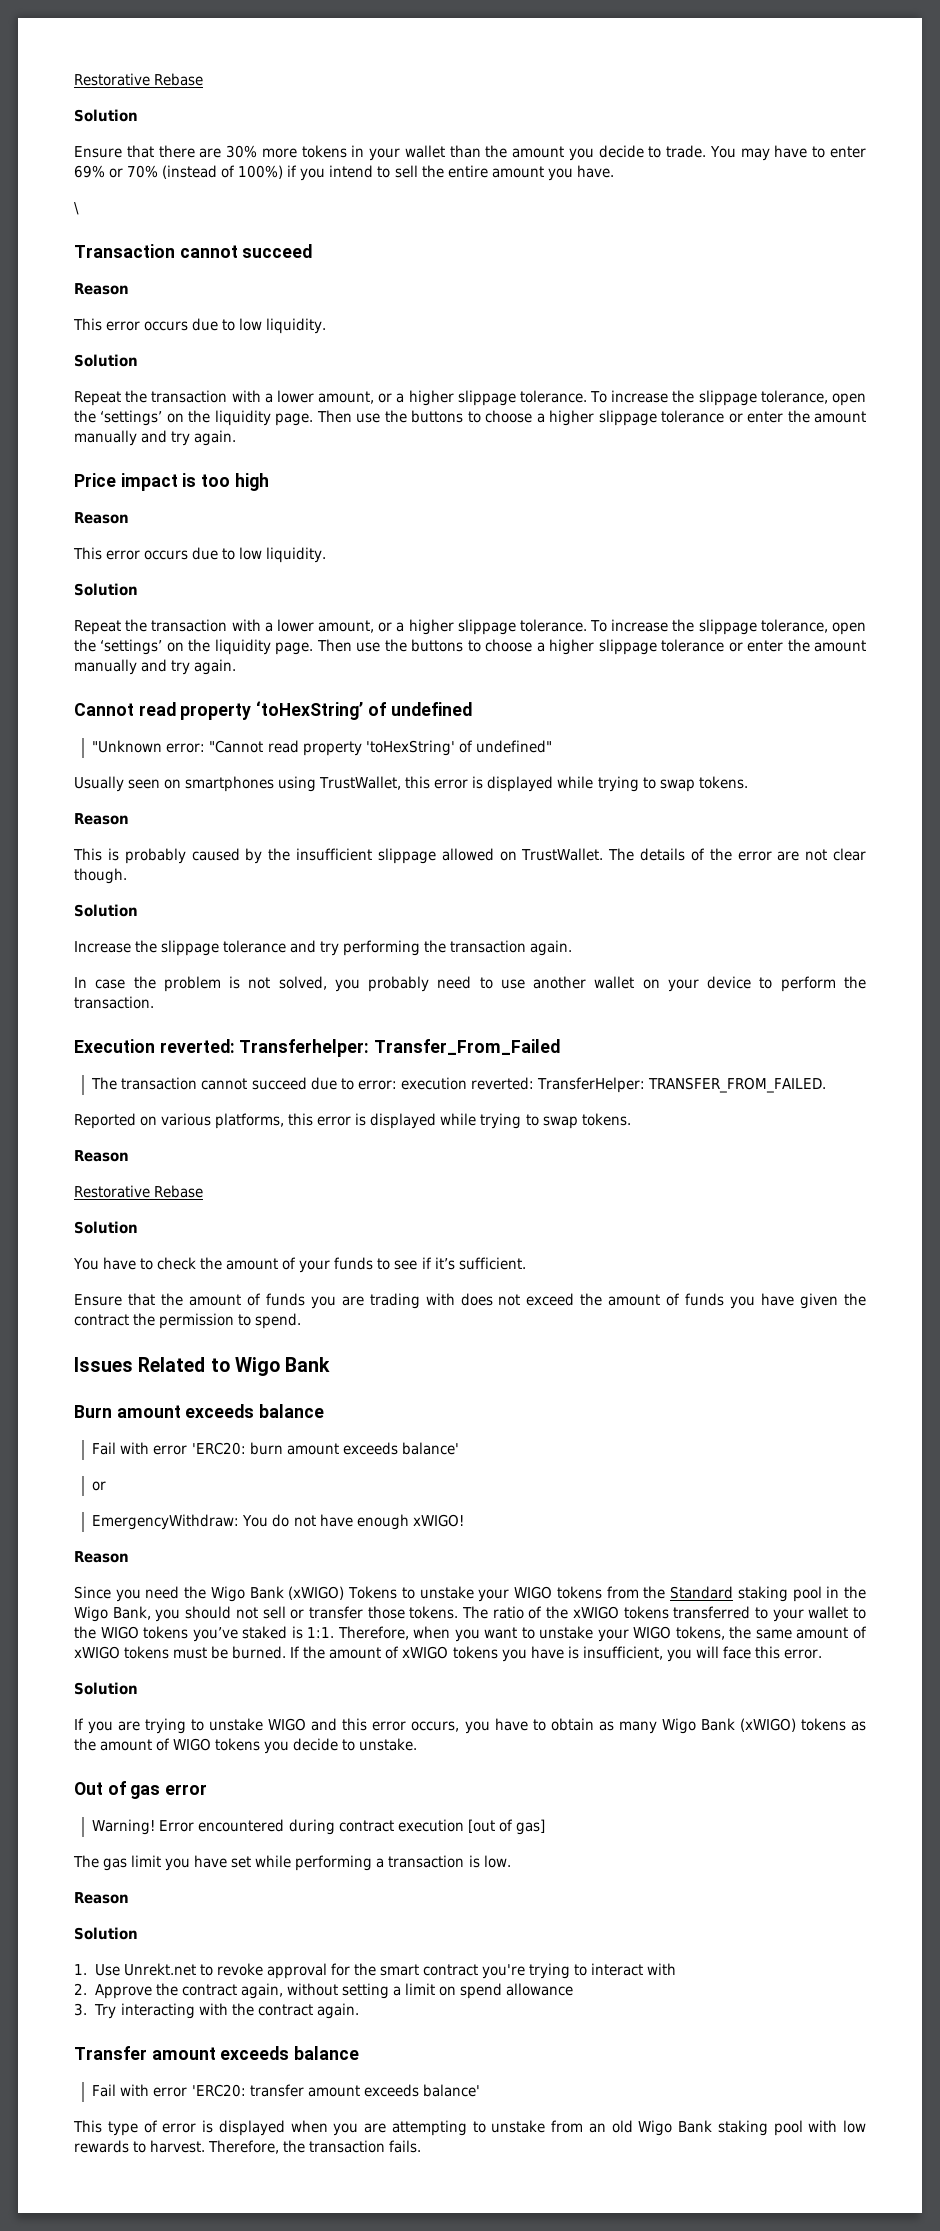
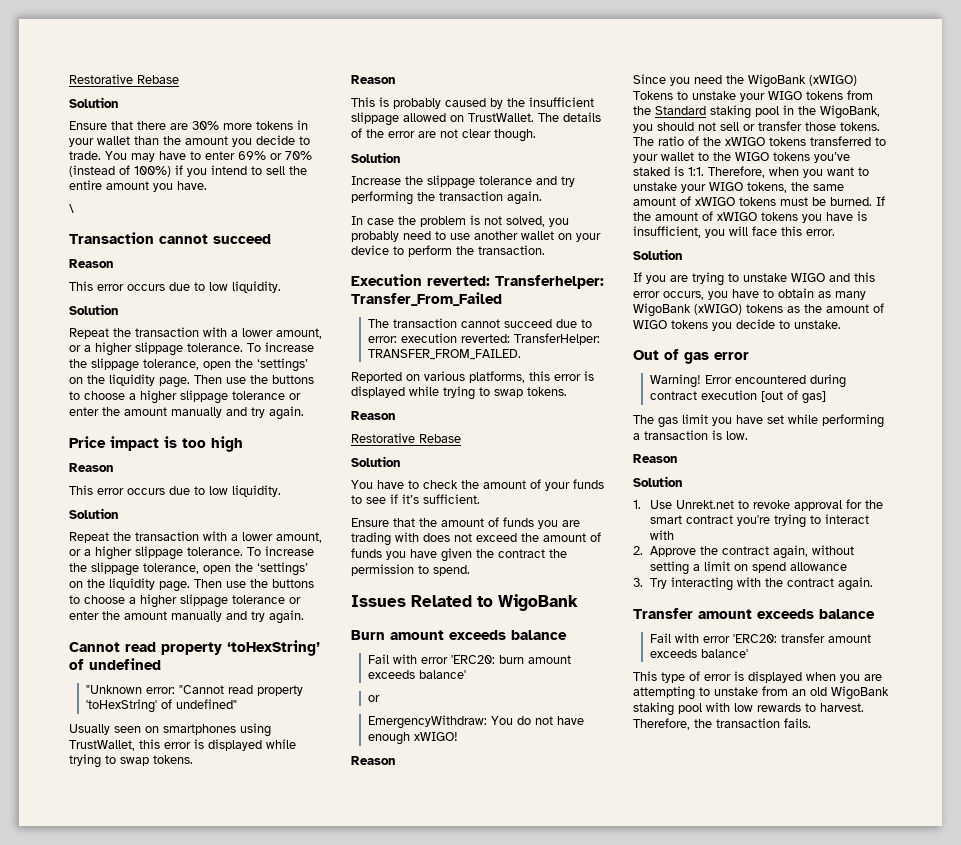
[234,1357,331,1376] Wigo Bank -> [498,594,578,611] WigoBank
[210,1586,284,1602] Wigo Bank -> [748,74,806,88] WigoBank
[74,1606,151,1622] Wigo Bank, -> [820,105,880,119] WigoBank,
[661,1718,735,1734] Wigo Bank -> [633,303,691,317] WigoBank
[638,2120,712,2136] Wigo Bank -> [831,686,889,700] WigoBank

